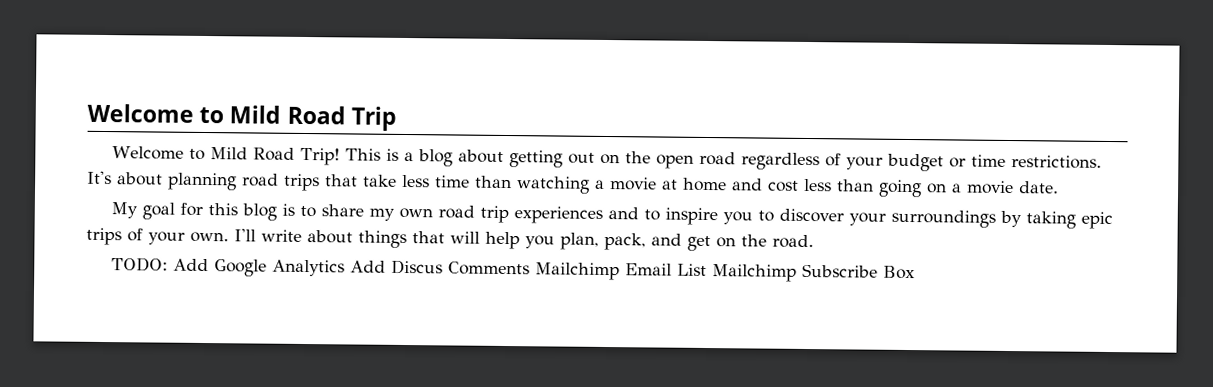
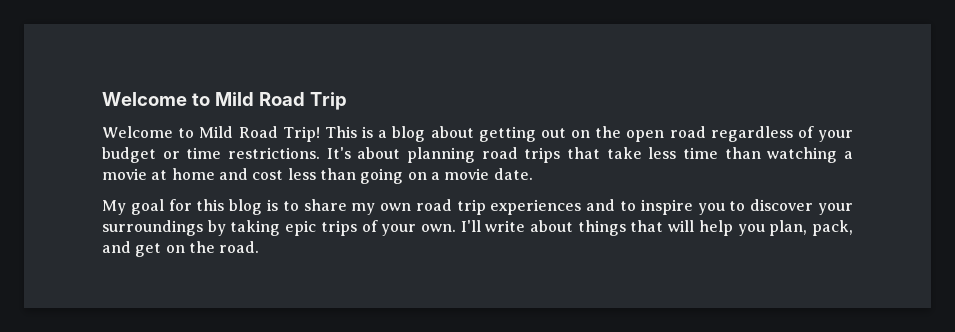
[111,257,916,282] // TODO: Add Google Analytics Add Discus Comments Mailchimp Email List Mailchimp Subscribe Box -> (260, 247) none

